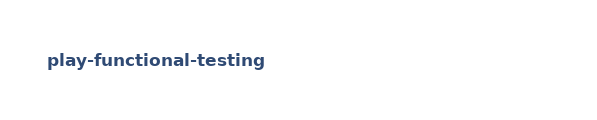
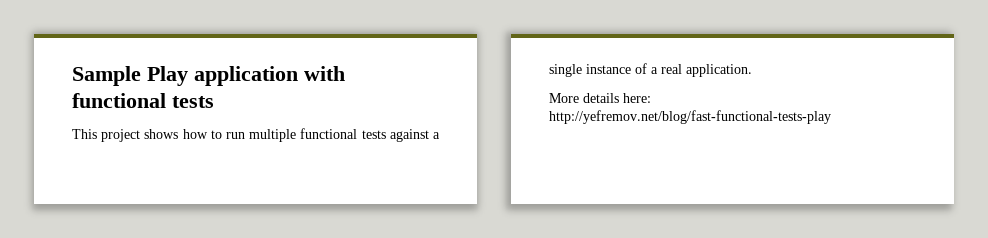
[47,53,265,70] play-functional-testing -> [72,66,345,86] [72,93,214,108] [72,128,440,142] [549,63,752,77] [549,93,651,103] [549,110,831,124] Sample Play application with functional tests // This project shows how to run multiple functional tests against a single instance of a real application. // More details here: http://yefremov.net/blog/fast-functional-tests-play

